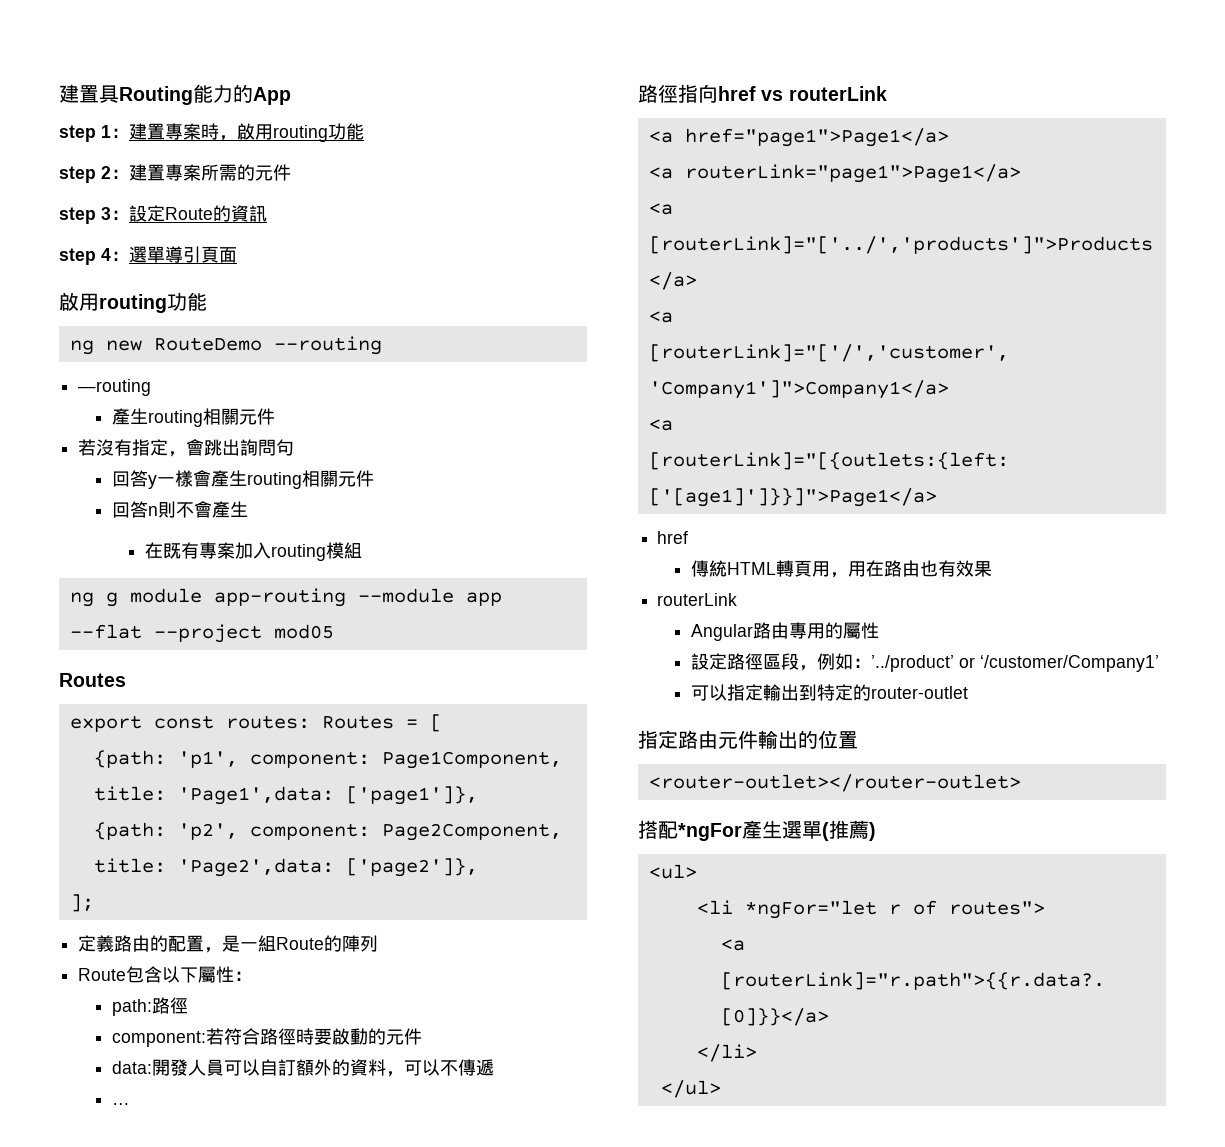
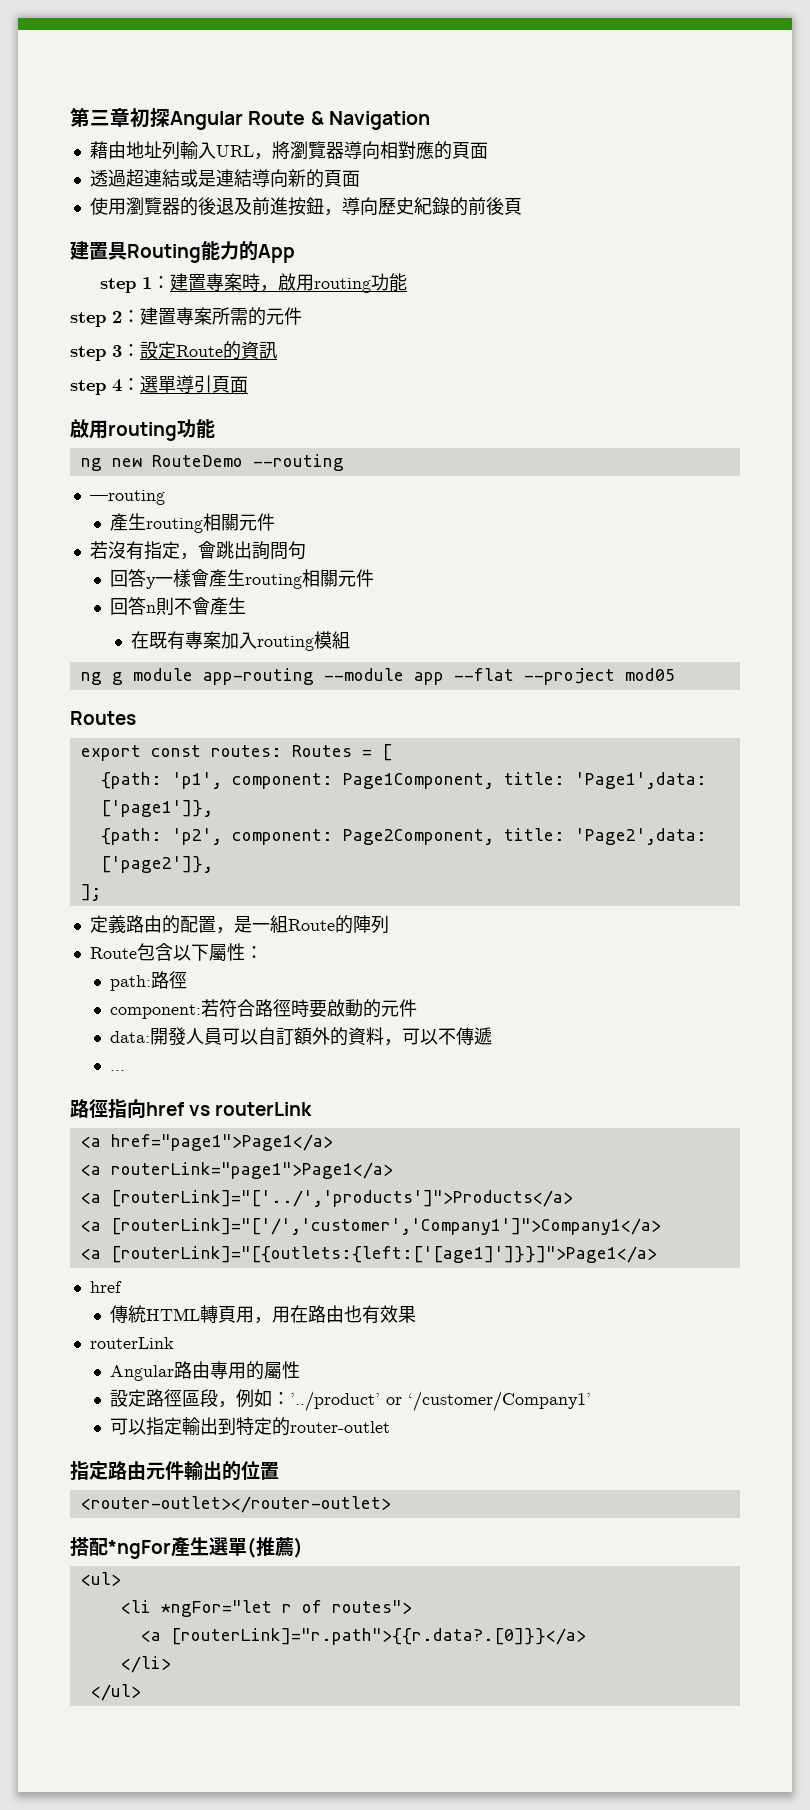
(59, 93) none -> [70,108,430,130] [89,141,488,160] [89,169,360,188] [89,197,522,216] 第三章初探Angular Route & Navigation // 藉由地址列輸入URL，將瀏覽器導向相對應的頁面 // 透過超連結或是連結導向新的頁面 // 使用瀏覽器的後退及前進按鈕，導向歷史紀錄的前後頁 //

